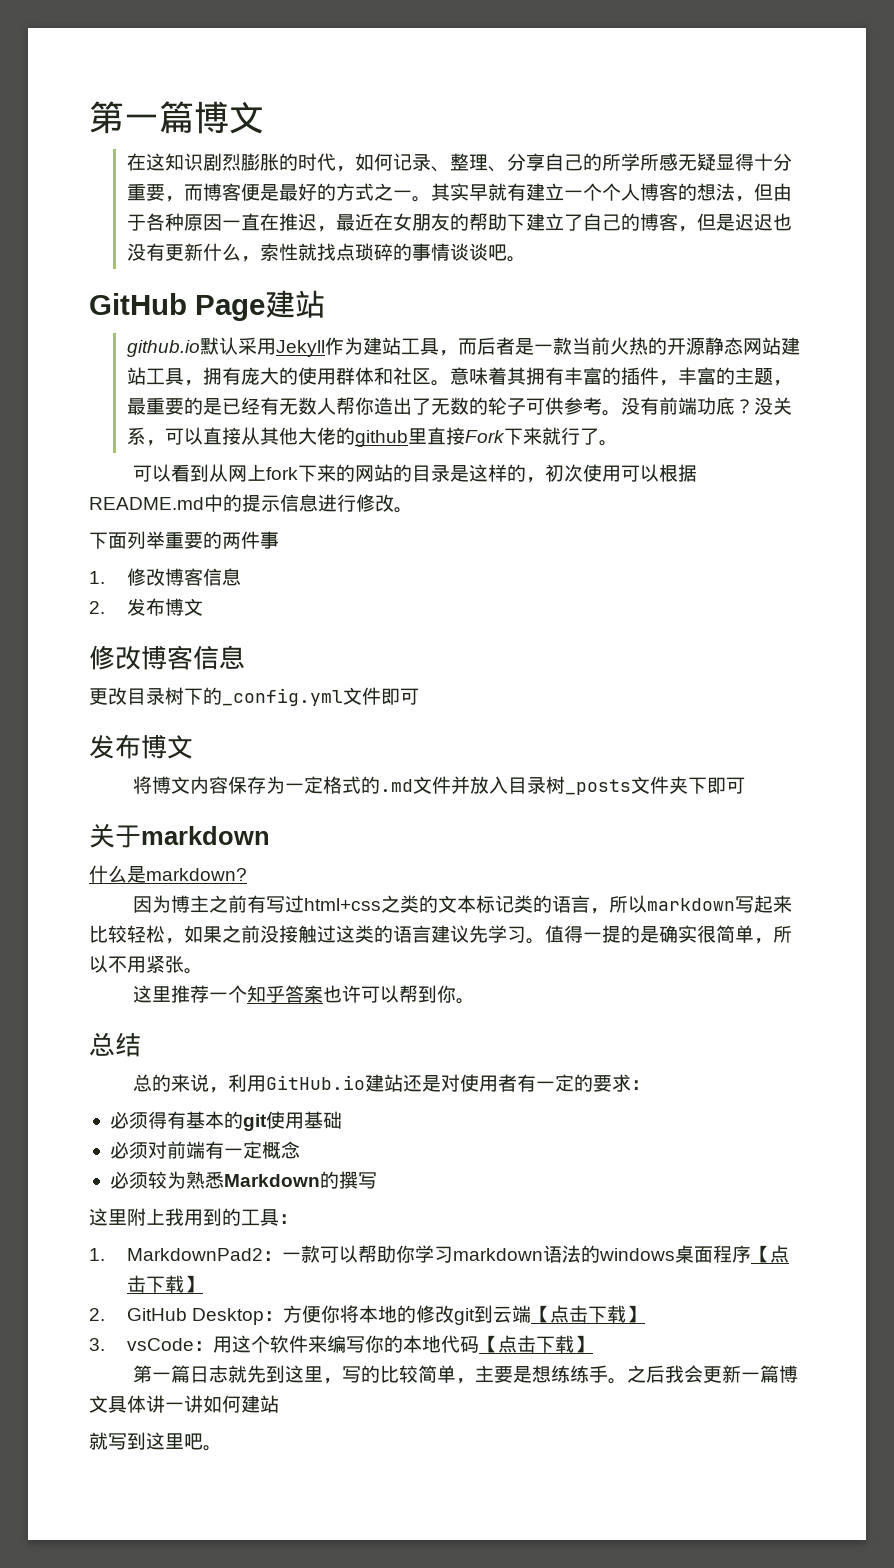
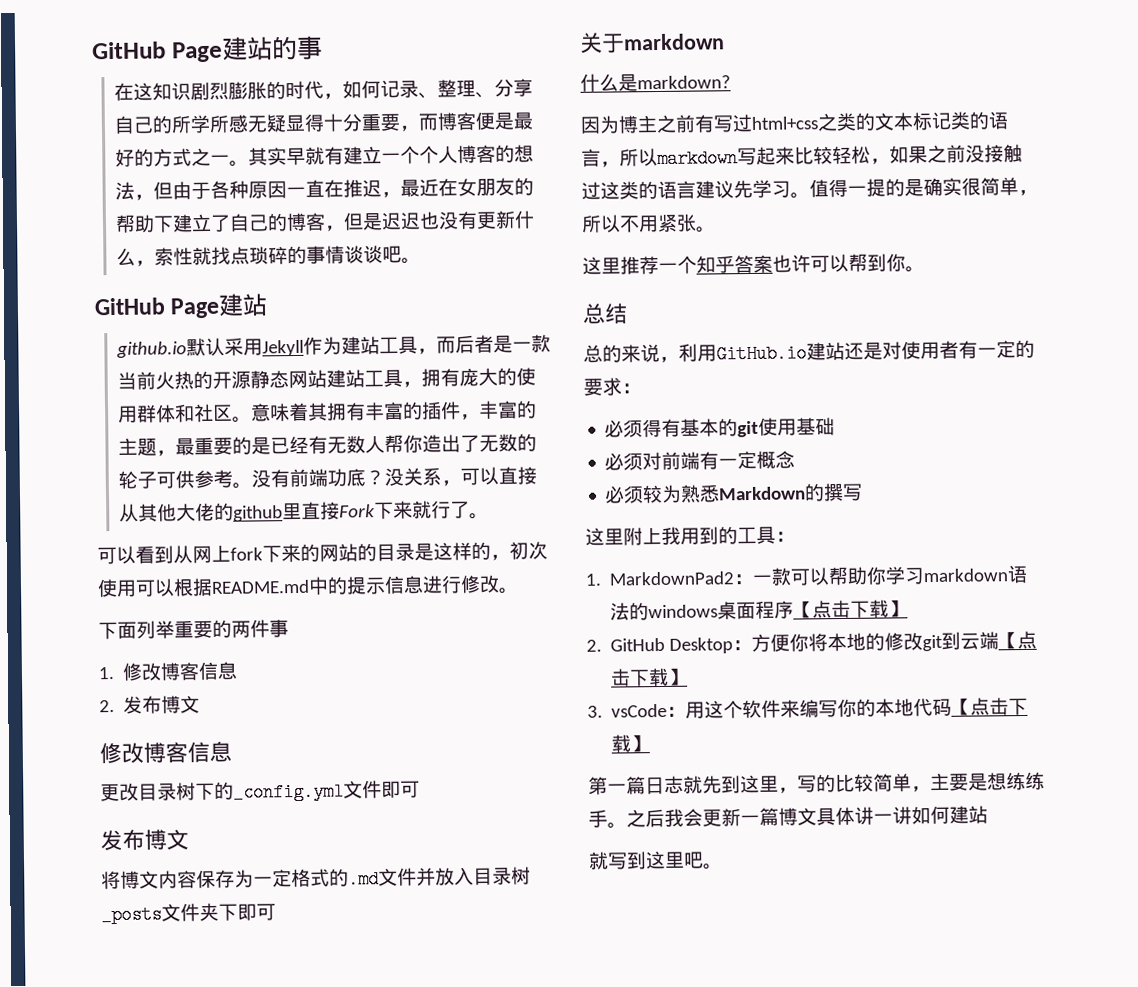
[89,101,264,134] 第一篇博文 -> [92,35,323,63] GitHub Page建站的事

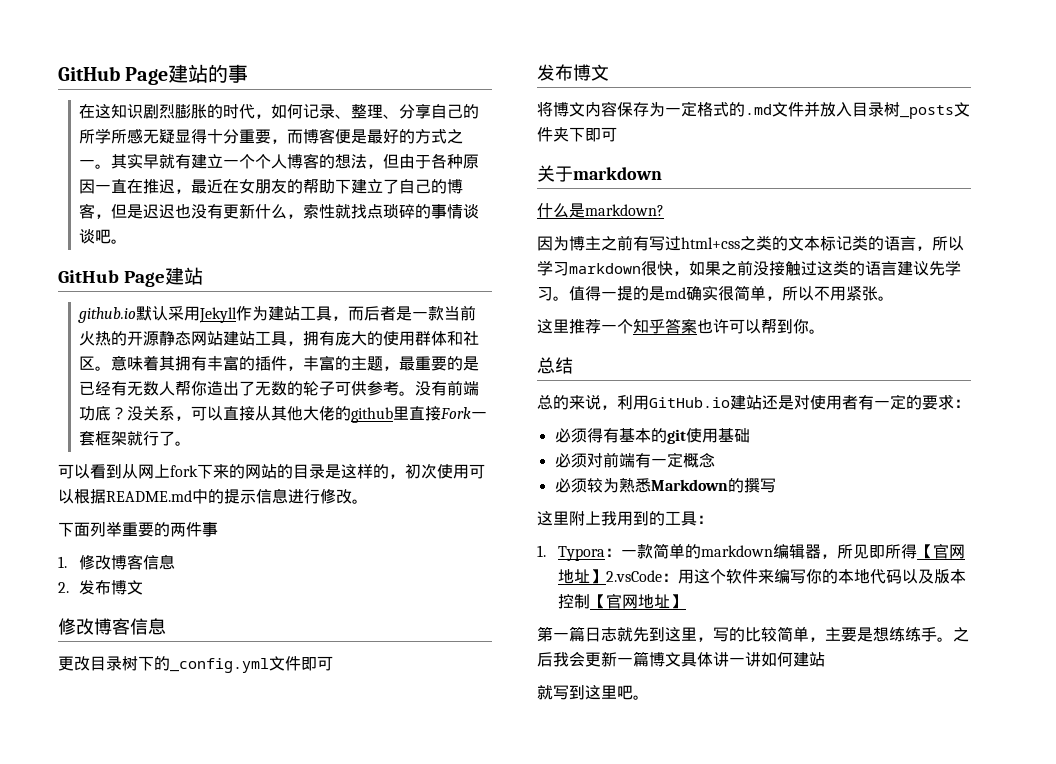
[373,500,413,520] 下来 -> [471,412,488,419] [79,431,128,446] 一套框架
[657,145,871,169] markdown写起来比较轻松 -> [537,260,673,276] 学习markdown很快
(924, 188) none -> [665,287,686,299] md
[609,564,1029,586] [610,599,909,621] [586,630,1038,654] [610,667,689,687] [587,703,668,718] MarkdownPad2：一款可以帮助你学习markdown语法的windows桌面程序【点击下载】 // 2. GitHub Desktop：方便你将本地的修改git到云端【点击下载】 // 3. vsCode -> [558,543,966,561] [558,569,663,584] Typora：一款简单的markdown编辑器，所见即所得【官网地址】2.vsCode
[951,697,1029,716] [611,734,632,753] 【点击下载 -> [902,569,967,584] [558,593,671,609] 以及版本控制【官网地址

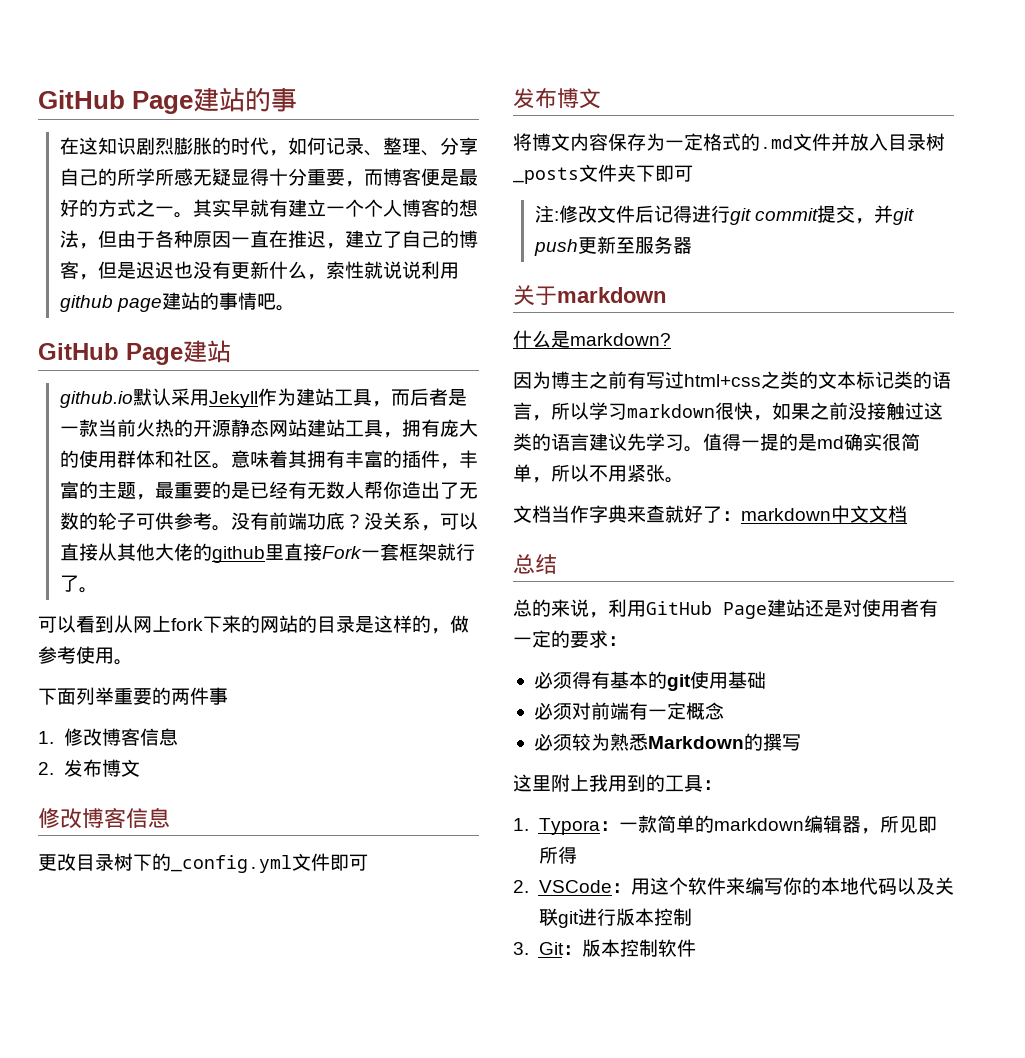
[191,179,352,194] 最近在女朋友的帮助下 -> (345, 246) none
[351,204,480,219] [79,229,96,244] 找点琐碎的事情谈谈 -> [382,261,459,279] [59,292,257,312] 说说利用github page建站的事情
[405,463,485,479] [58,488,352,504] 初次使用可以根据README.md中的提示信息进行修改 -> [450,615,469,633] [38,646,114,664] 做参考使用
(617, 134) none -> [534,205,914,225] [533,236,692,256] // 注:修改文件后记得进行git commit提交，并git push更新至服务器
[537,318,825,334] 这里推荐一个知乎答案也许可以帮到你。 -> [513,505,907,523] 文档当作字典来查就好了：markdown中文文档
[649,397,730,408] GitHub.io -> [646,601,767,619] GitHub Page
[917,543,966,559] [558,569,663,584] 【官网地址】2.vsCode -> [513,880,612,893] // 2. VSCode
[934,569,967,584] [558,593,687,609] [537,626,969,642] [537,651,825,667] [537,685,649,700] 版本控制【官网地址】 // 第一篇日志就先到这里，写的比较简单，主要是想练练手。之后我会更新一篇博文具体讲一讲如何建站 // 就写到这里吧。 -> [934,877,954,895] [538,908,692,928] [513,939,696,957] 关联git进行版本控制 // 3. Git：版本控制软件

